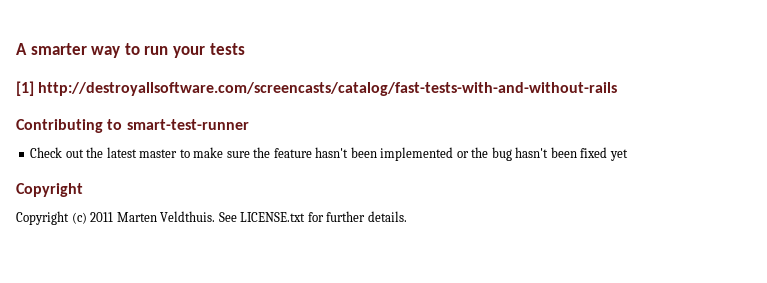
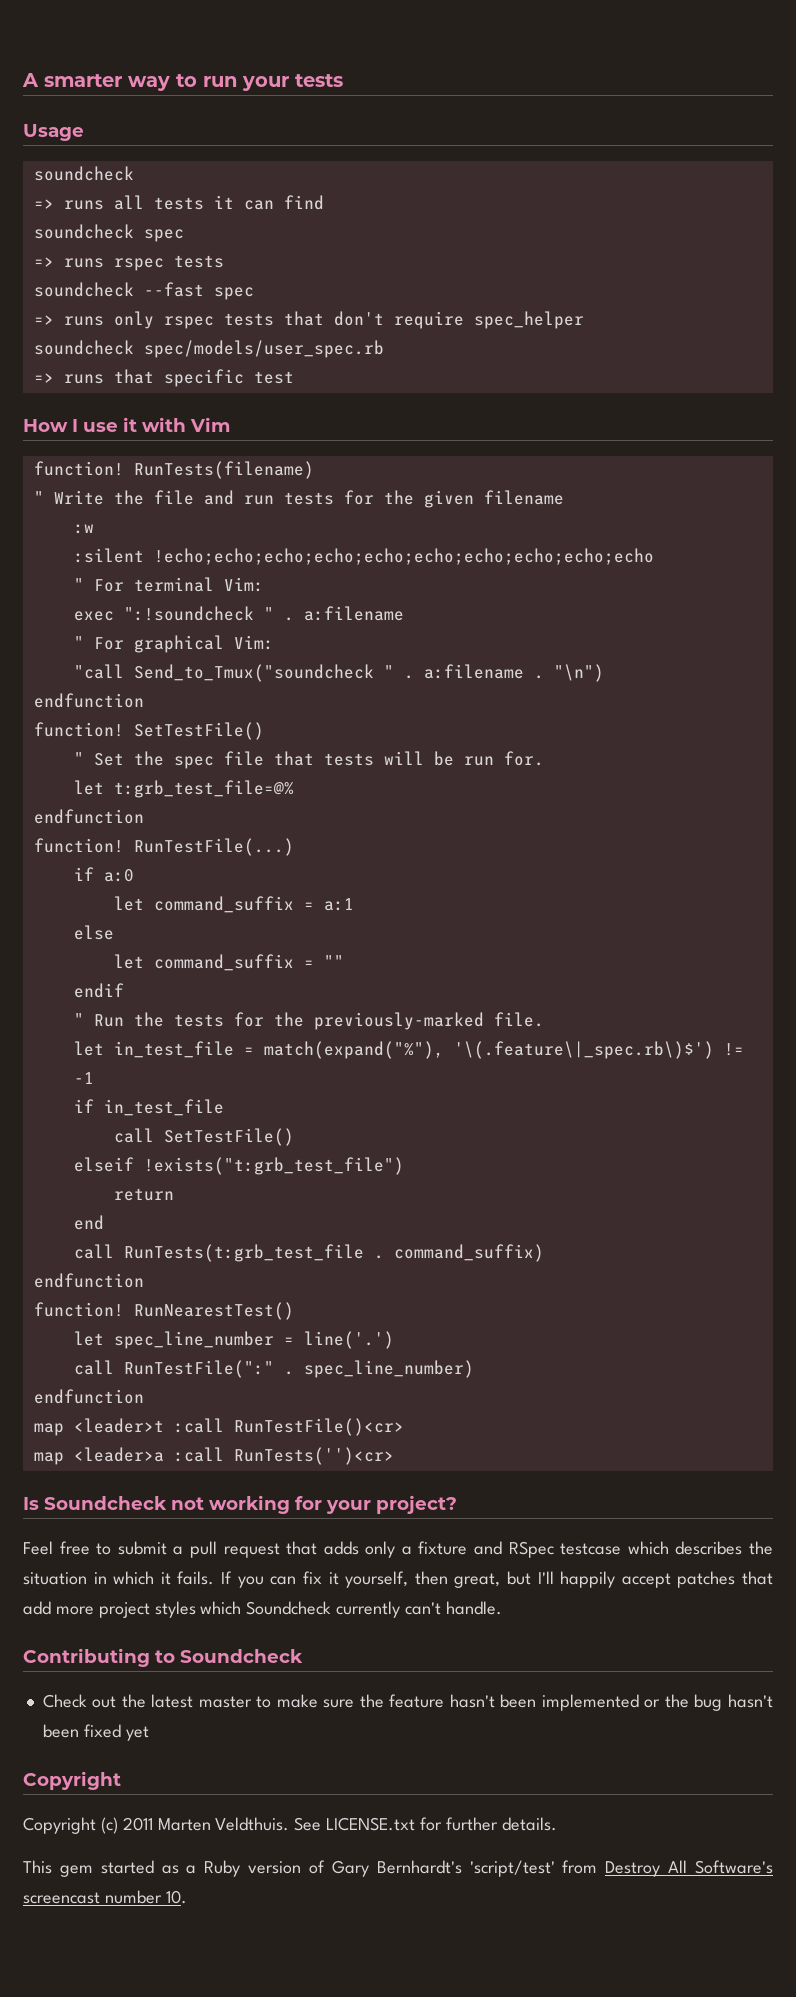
[16,81,618,96] [1] http://destroyallsoftware.com/screencasts/catalog/fast-tests-with-and-without-rails -> [23,124,84,141] [33,166,134,181] [33,195,324,210] [33,224,184,242] [33,255,224,271] [33,282,254,300] [33,311,584,329] [33,340,384,358] [33,369,294,387] [23,417,230,432] [33,461,314,479] [33,490,564,508] [73,524,94,534] [73,548,654,565] [73,577,264,592] [73,606,404,621] [73,635,274,653] [73,664,604,682] [33,693,144,708] [33,722,264,740] [73,751,544,769] [73,780,294,798] [33,809,144,824] [33,838,294,856] [73,867,134,882] [113,896,354,913] [73,925,114,940] [113,954,344,971] [73,983,124,998] [73,1012,544,1030] [73,1041,744,1059] [73,1072,94,1084] [73,1099,224,1116] [113,1128,294,1146] [73,1157,404,1175] [113,1188,174,1201] [73,1215,104,1230] [73,1244,544,1262] [33,1273,144,1288] [33,1302,294,1320] [73,1331,394,1349] [73,1360,474,1378] [33,1389,144,1404] [33,1418,404,1436] [33,1447,394,1465] [23,1495,457,1514] [23,1541,773,1558] [23,1571,773,1588] [23,1601,502,1618] Usage // soundcheck // => runs all tests it can find // soundcheck spec // => runs rspec tests // soundcheck --fast spec // => runs only rspec tests that don't require spec_helper // soundcheck spec/models/user_spec.rb // => runs that specific test // How I use it with Vim // function! RunTests(filename) // " Write the file and run tests for the given filename // :w // :silent !echo;echo;echo;echo;echo;echo;echo;echo;echo;echo // " For terminal Vim: // exec ":!soundcheck " . a:filename // " For graphical Vim: // "call Send_to_Tmux("soundcheck " . a:filename . "\n") // endfunction // function! SetTestFile() // " Set the spec file that tests will be run for. // let t:grb_test_file=@% // endfunction // function! RunTestFile(...) // if a:0 // let command_suffix = a:1 // else // let command_suffix = "" // endif // " Run the tests for the previously-marked file. // let in_test_file = match(expand("%"), '\(.feature\|_spec.rb\)$') != -1 // if in_test_file // call SetTestFile() // elseif !exists("t:grb_test_file") // return // end // call RunTests(t:grb_test_file . command_suffix) // endfunction // function! RunNearestTest() // let spec_line_number = line('.') // call RunTestFile(":" . spec_line_number) // endfunction // map <leader>t :call RunTestFile()<cr> // map <leader>a :call RunTests('')<cr> // Is Soundcheck not working for your project? // Feel free to submit a pull request that adds only a fixture and RSpec testcase which describes the situation in which it fails. If you can fix it yourself, then great, but I'll happily accept patches that add more project styles which Soundcheck currently can't handle.
[126,119,249,130] smart-test-runner -> [180,1649,303,1663] Soundcheck
(407, 216) none -> [23,1860,773,1877] [23,1890,187,1904] // This gem started as a Ruby version of Gary Bernhardt's 'script/test' from Destroy All Software's screencast number 10.

